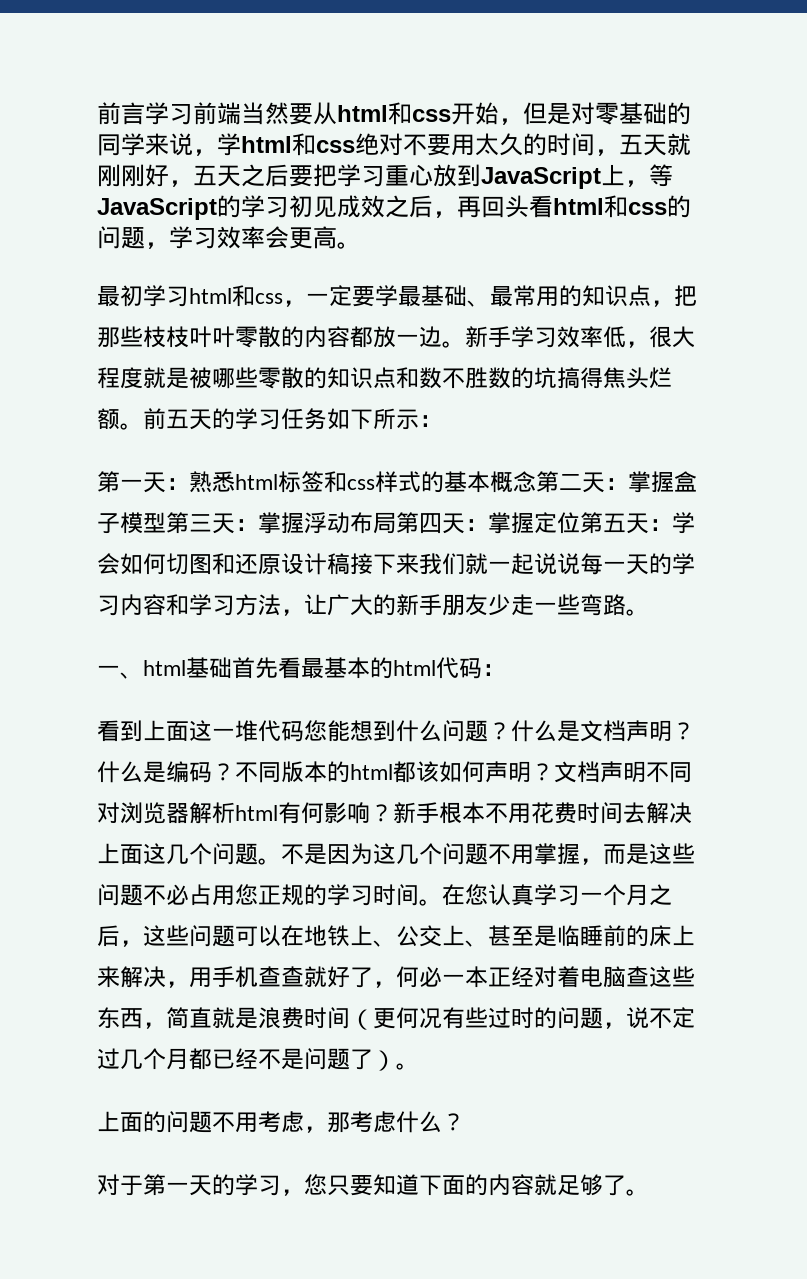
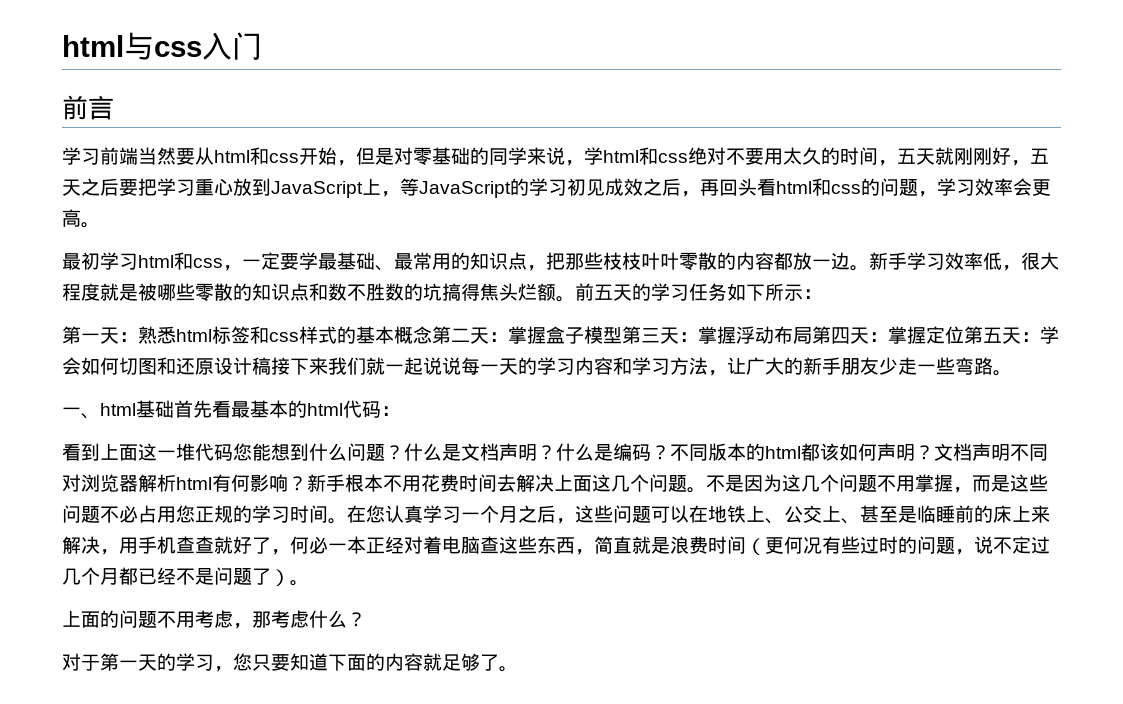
(97, 113) none -> [62,32,262,60] html与css入门 //
(145, 113) none -> (114, 107) //

